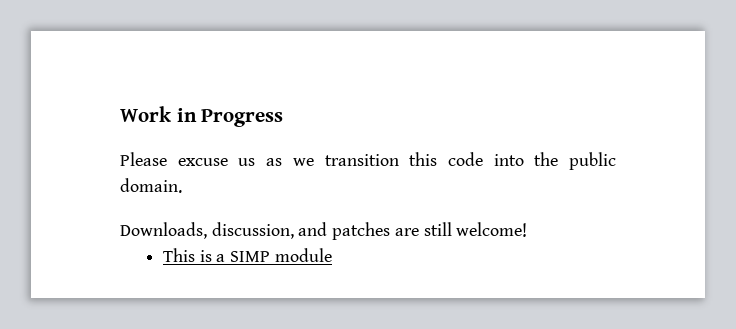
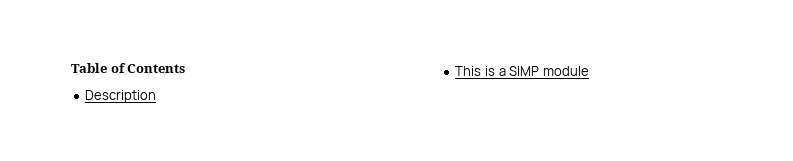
[120,106,284,127] [120,152,616,170] [120,178,182,193] [120,222,528,240] Work in Progress // Please excuse us as we transition this code into the public domain. // Downloads, discussion, and patches are still welcome! -> [71,63,186,73] [85,90,157,103] Table of Contents // Description

